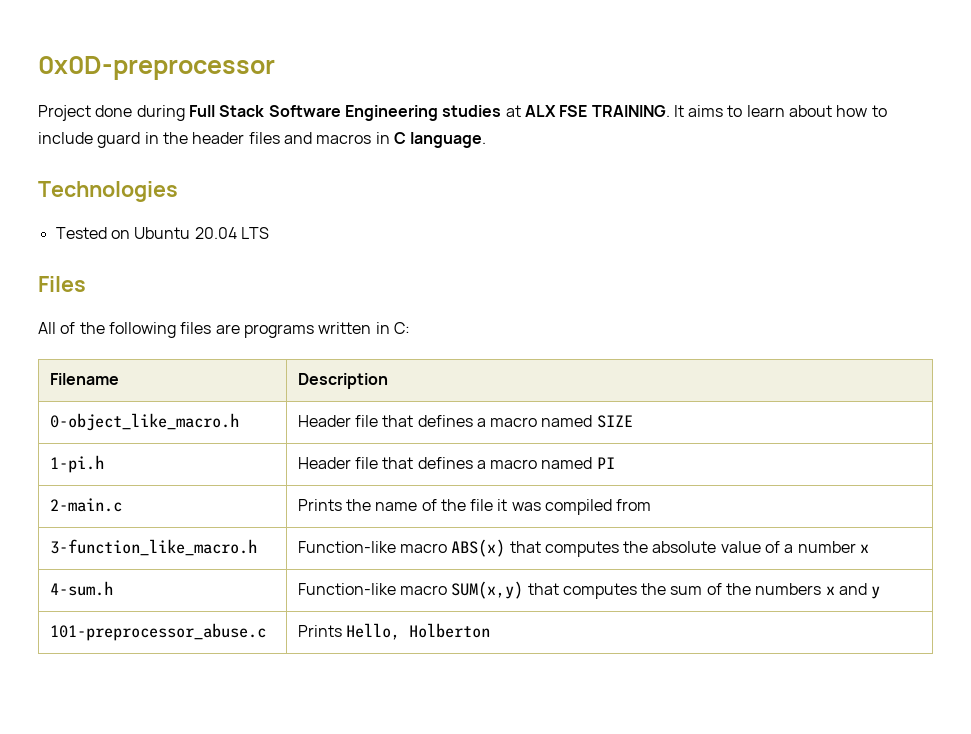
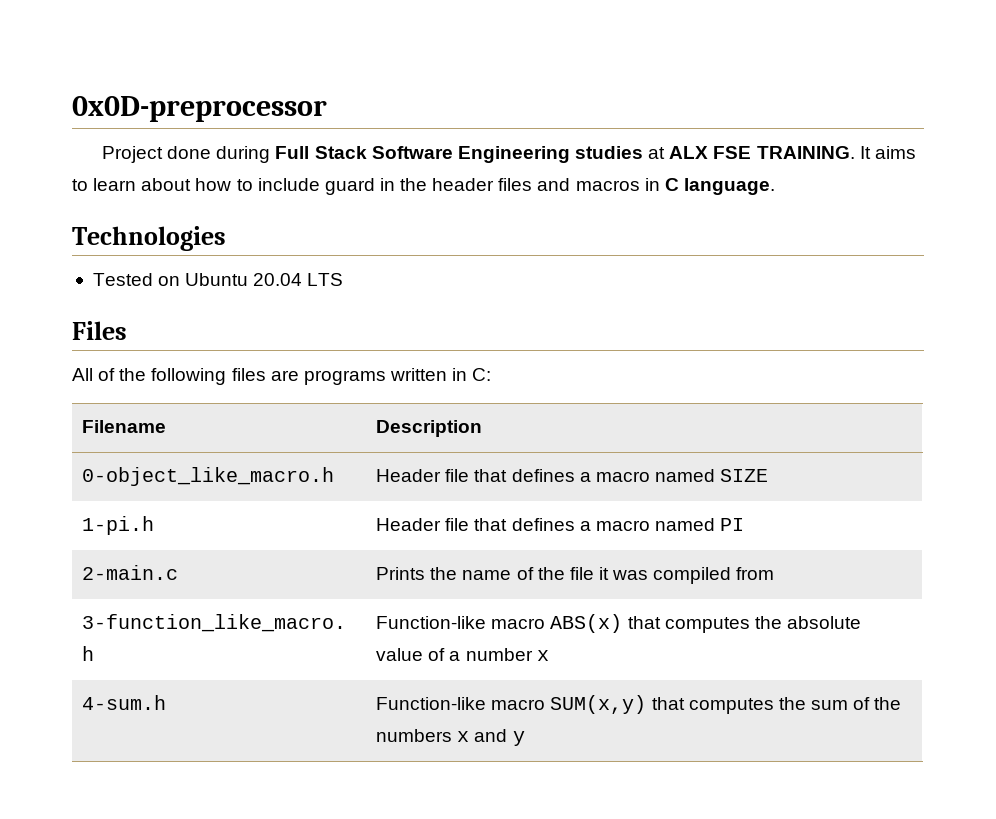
[49,623,266,641] [297,623,490,640] // 101-preprocessor_abuse.c | Prints Hello, Holberton -> (525, 738) none

